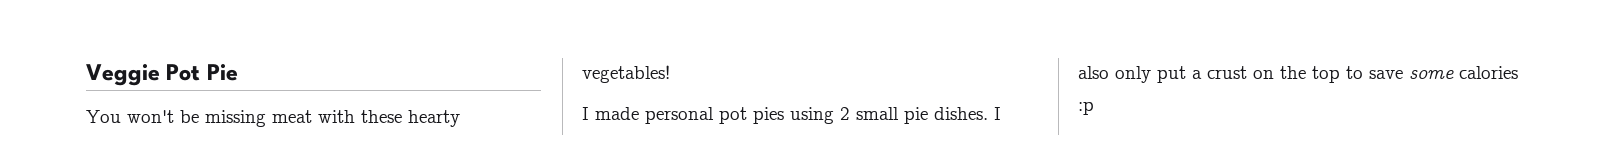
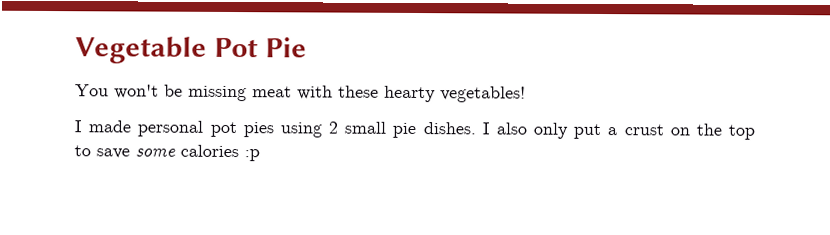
[86,64,160,86] Veggie -> [75,36,207,64] Vegetable

